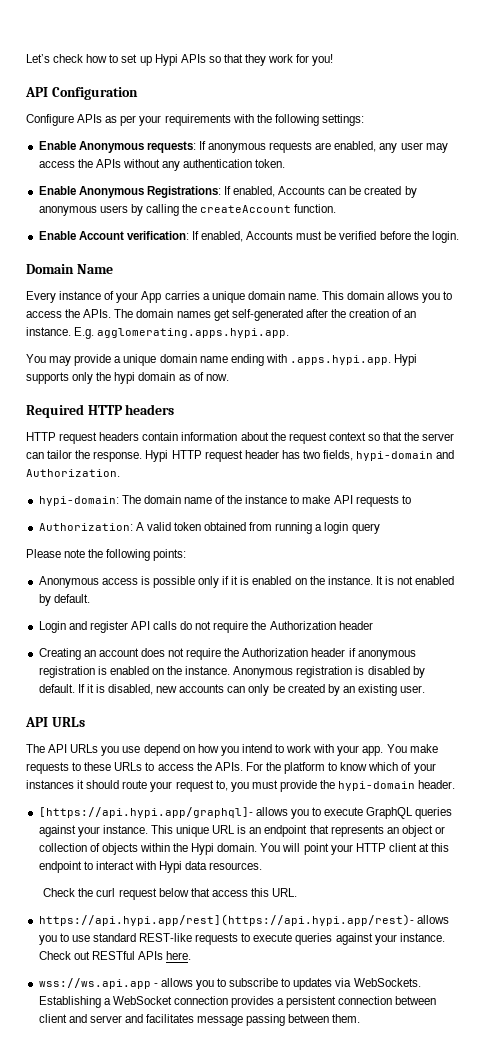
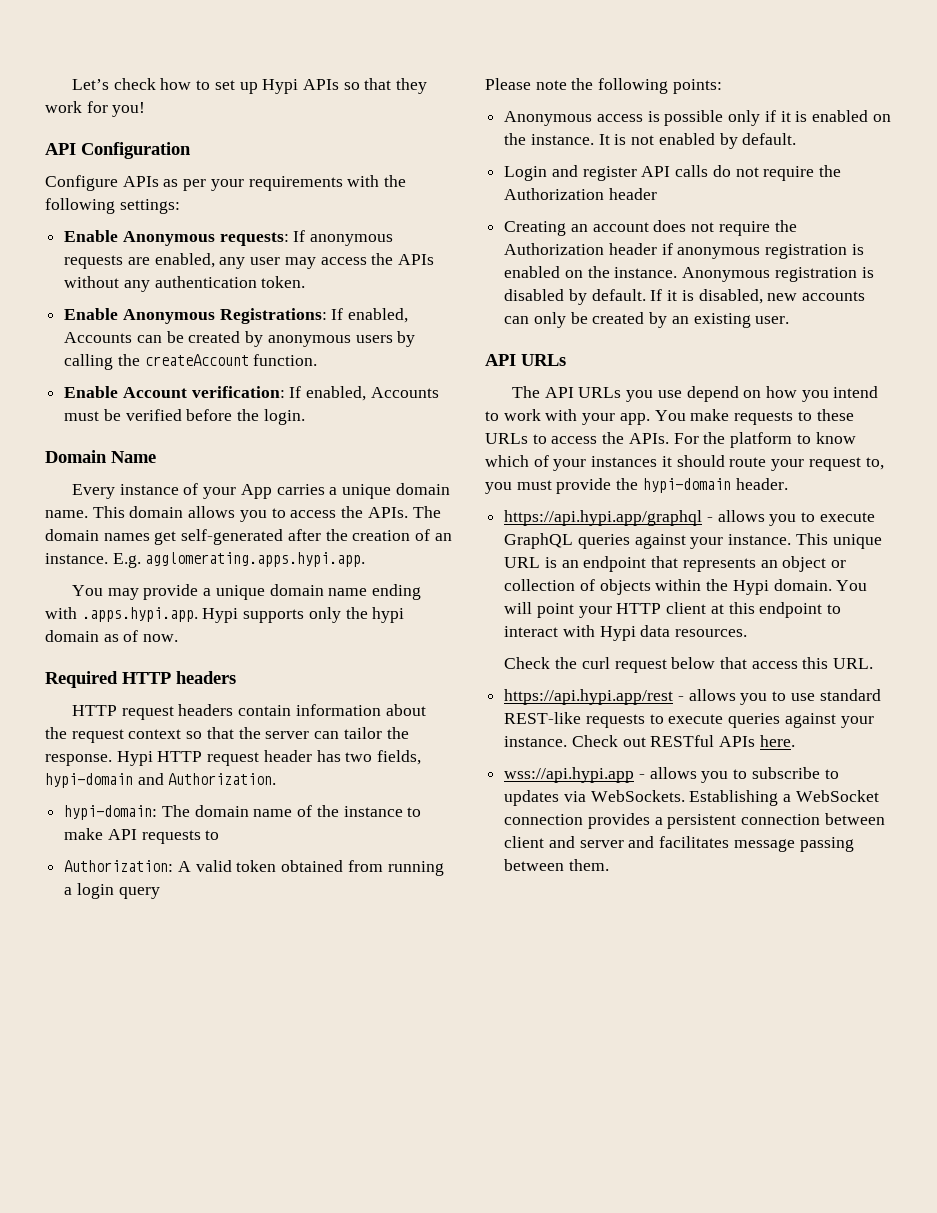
[38,807,253,818] [https://api.hypi.app/graphql]- -> [504,510,713,526] https://api.hypi.app/graphql -
[38,914,414,926] https://api.hypi.app/rest](https://api.hypi.app/rest)- -> [504,689,684,705] https://api.hypi.app/rest -
[38,978,151,989] wss://ws.api.app -> [504,767,635,783] wss://api.hypi.app

